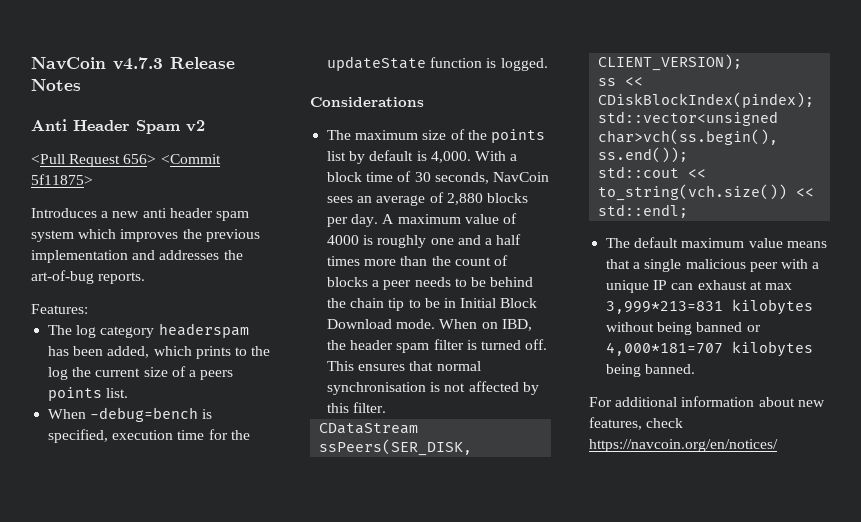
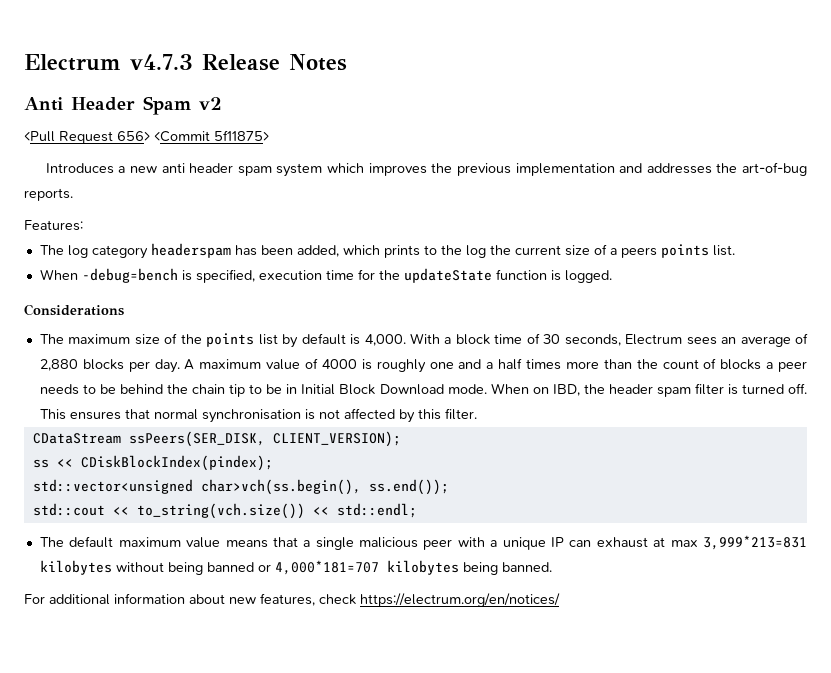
[31,57,106,70] NavCoin -> [24,54,121,71] Electrum
[492,172,549,182] NavCoin -> [625,334,683,345] Electrum
[589,439,778,452] https://navcoin.org/en/notices/ -> [360,593,560,607] https://electrum.org/en/notices/

